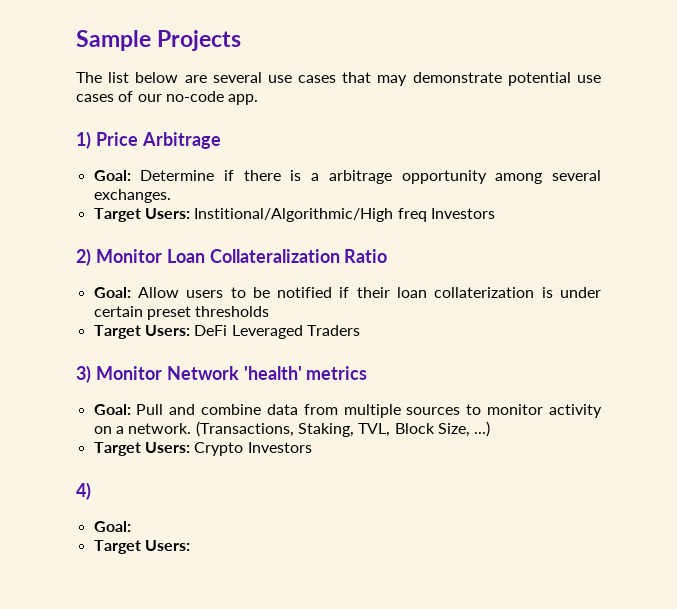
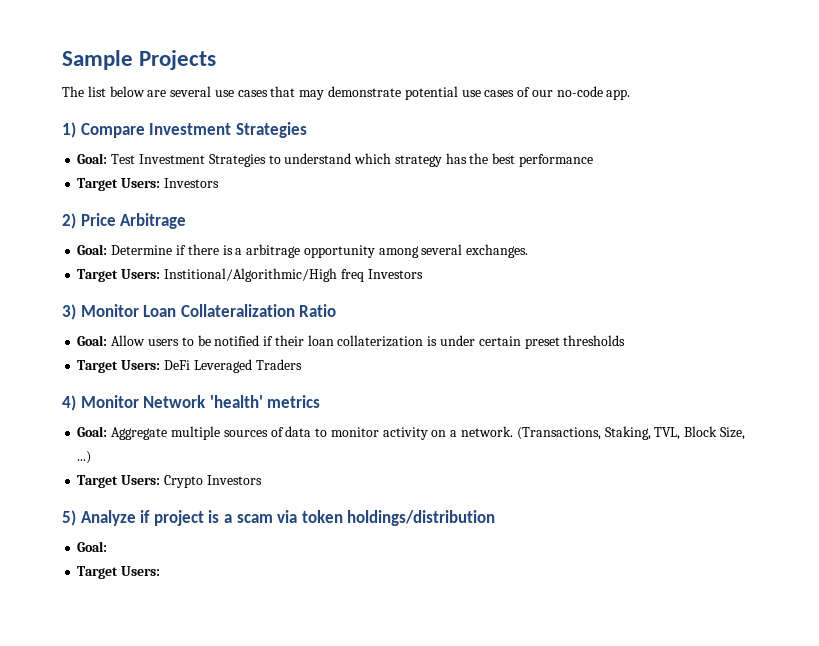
(91, 140) none -> [80,122,307,138] [77,153,593,167] [77,178,219,191] [62,213,76,229] Compare Investment Strategies // Goal: Test Investment Strategies to understand which strategy has the best performance // Target Users: Investors // 2)
[76,248,91,266] 2) -> [62,304,76,320] 3)
[76,365,91,383] 3) -> [62,395,76,411] 4)
[136,404,461,418] Pull and combine data from multiple sources -> [111,426,312,440] Aggregate multiple sources of data
[76,482,91,500] 4) -> [62,510,496,526] 5) Analyze if project is a scam via token holdings/distribution

